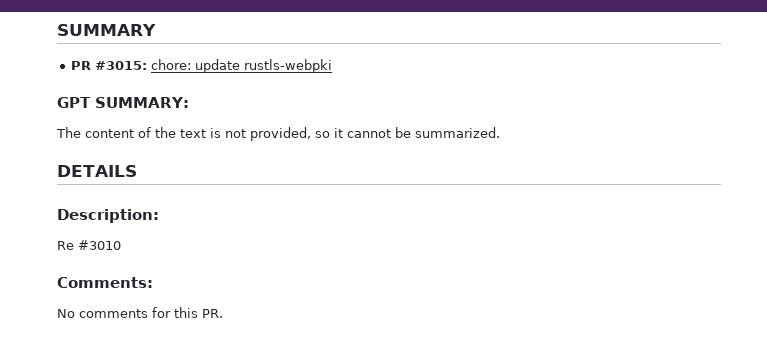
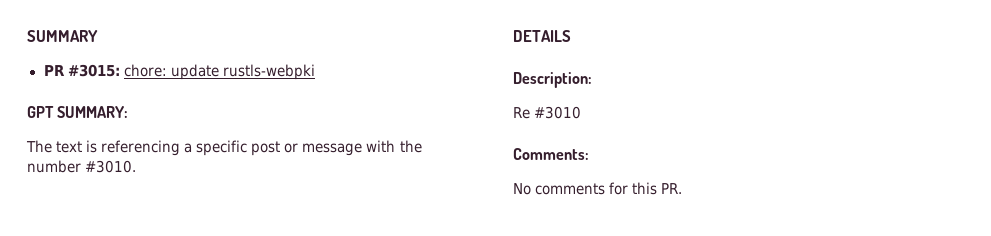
[85,127,500,141] content of the text is not provided, so it cannot be summarized. -> [56,140,422,156] [27,160,137,173] text is referencing a specific post or message with the number #3010.

